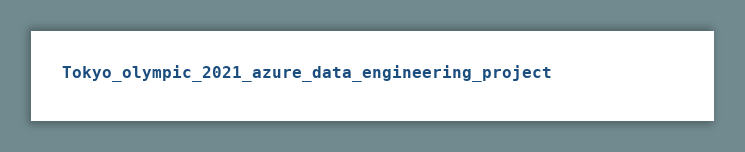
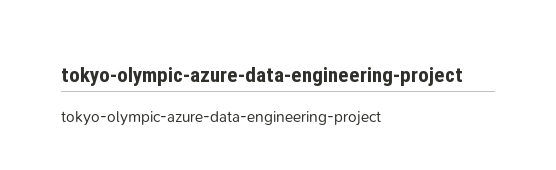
[62,65,552,82] Tokyo_olympic_2021_azure_data_engineering_project -> [61,67,463,86] [61,111,381,126] tokyo-olympic-azure-data-engineering-project // tokyo-olympic-azure-data-engineering-project

